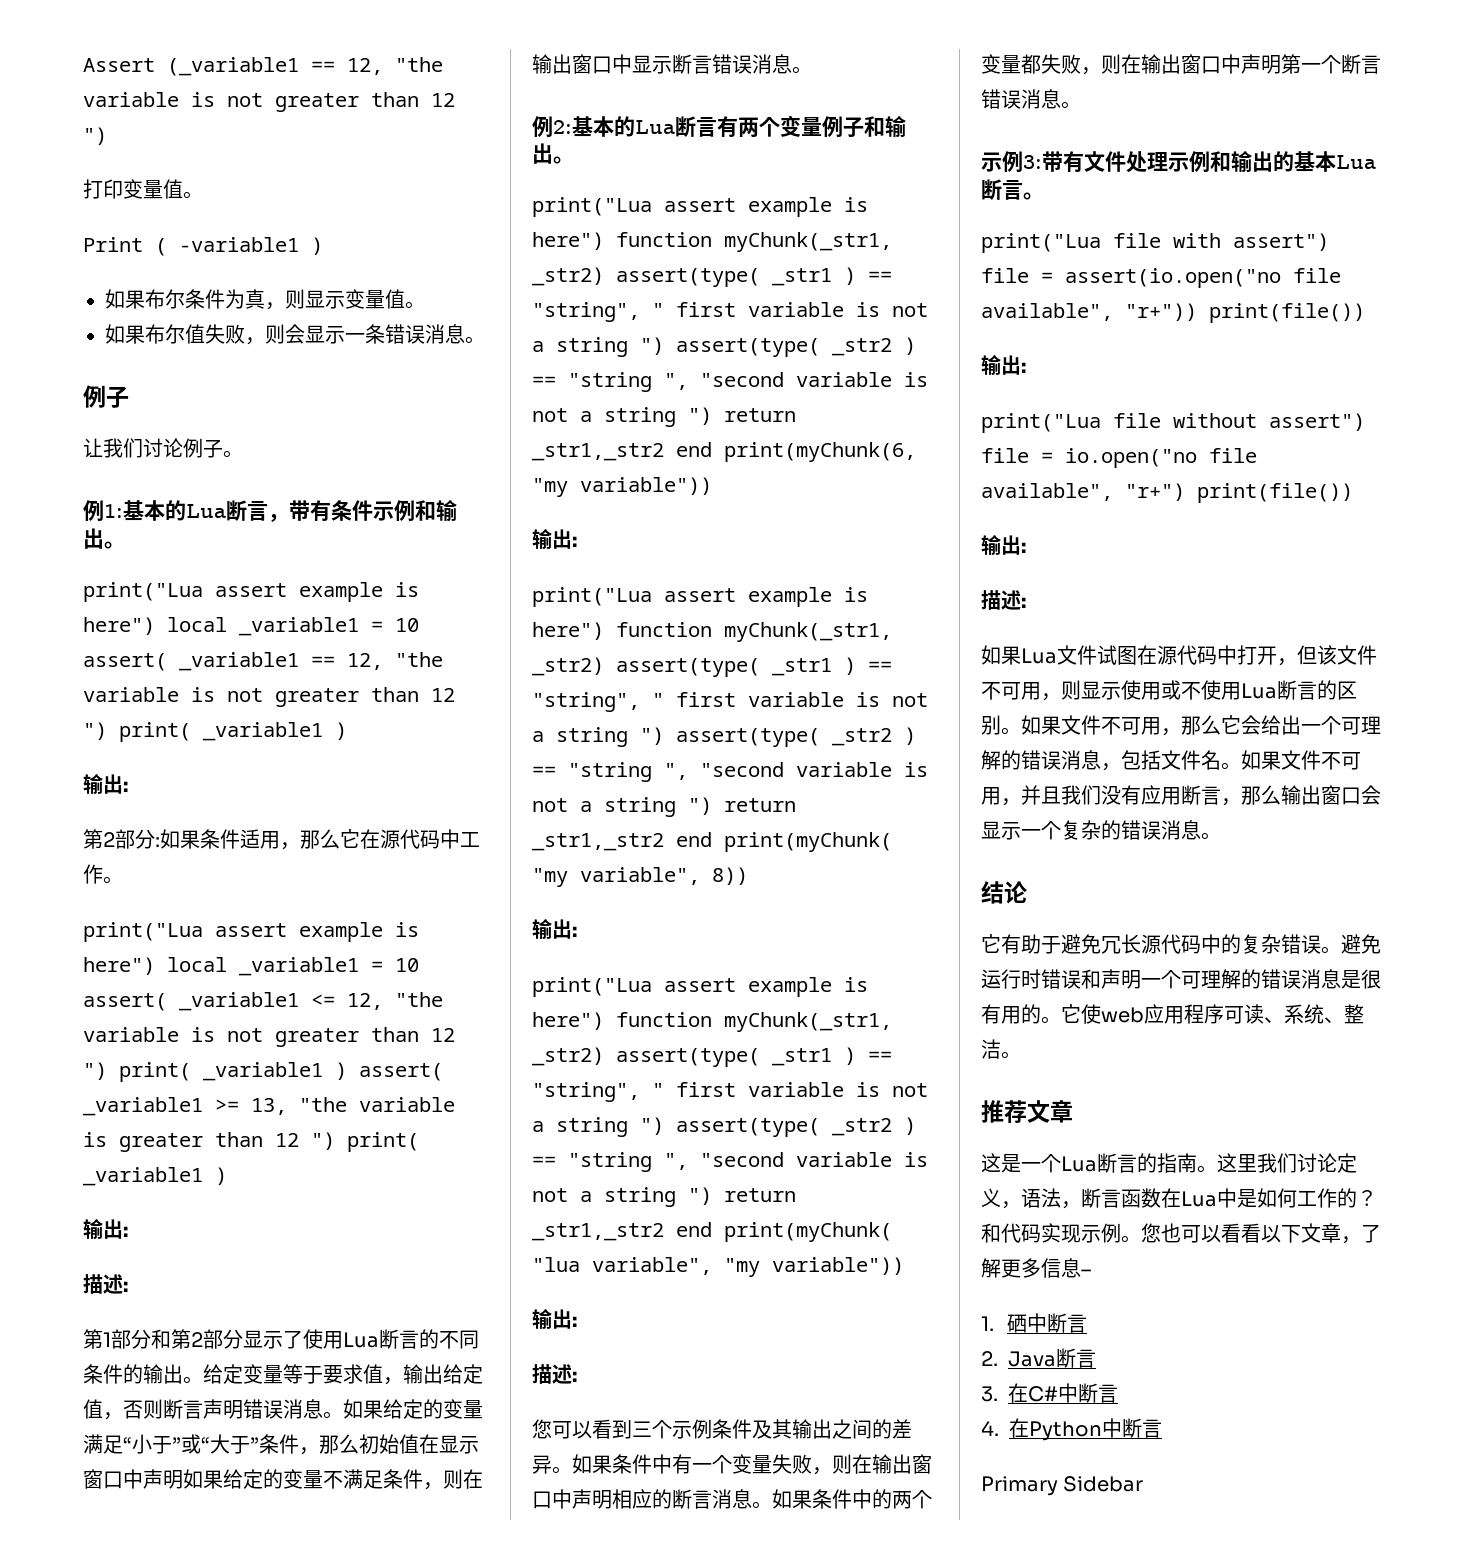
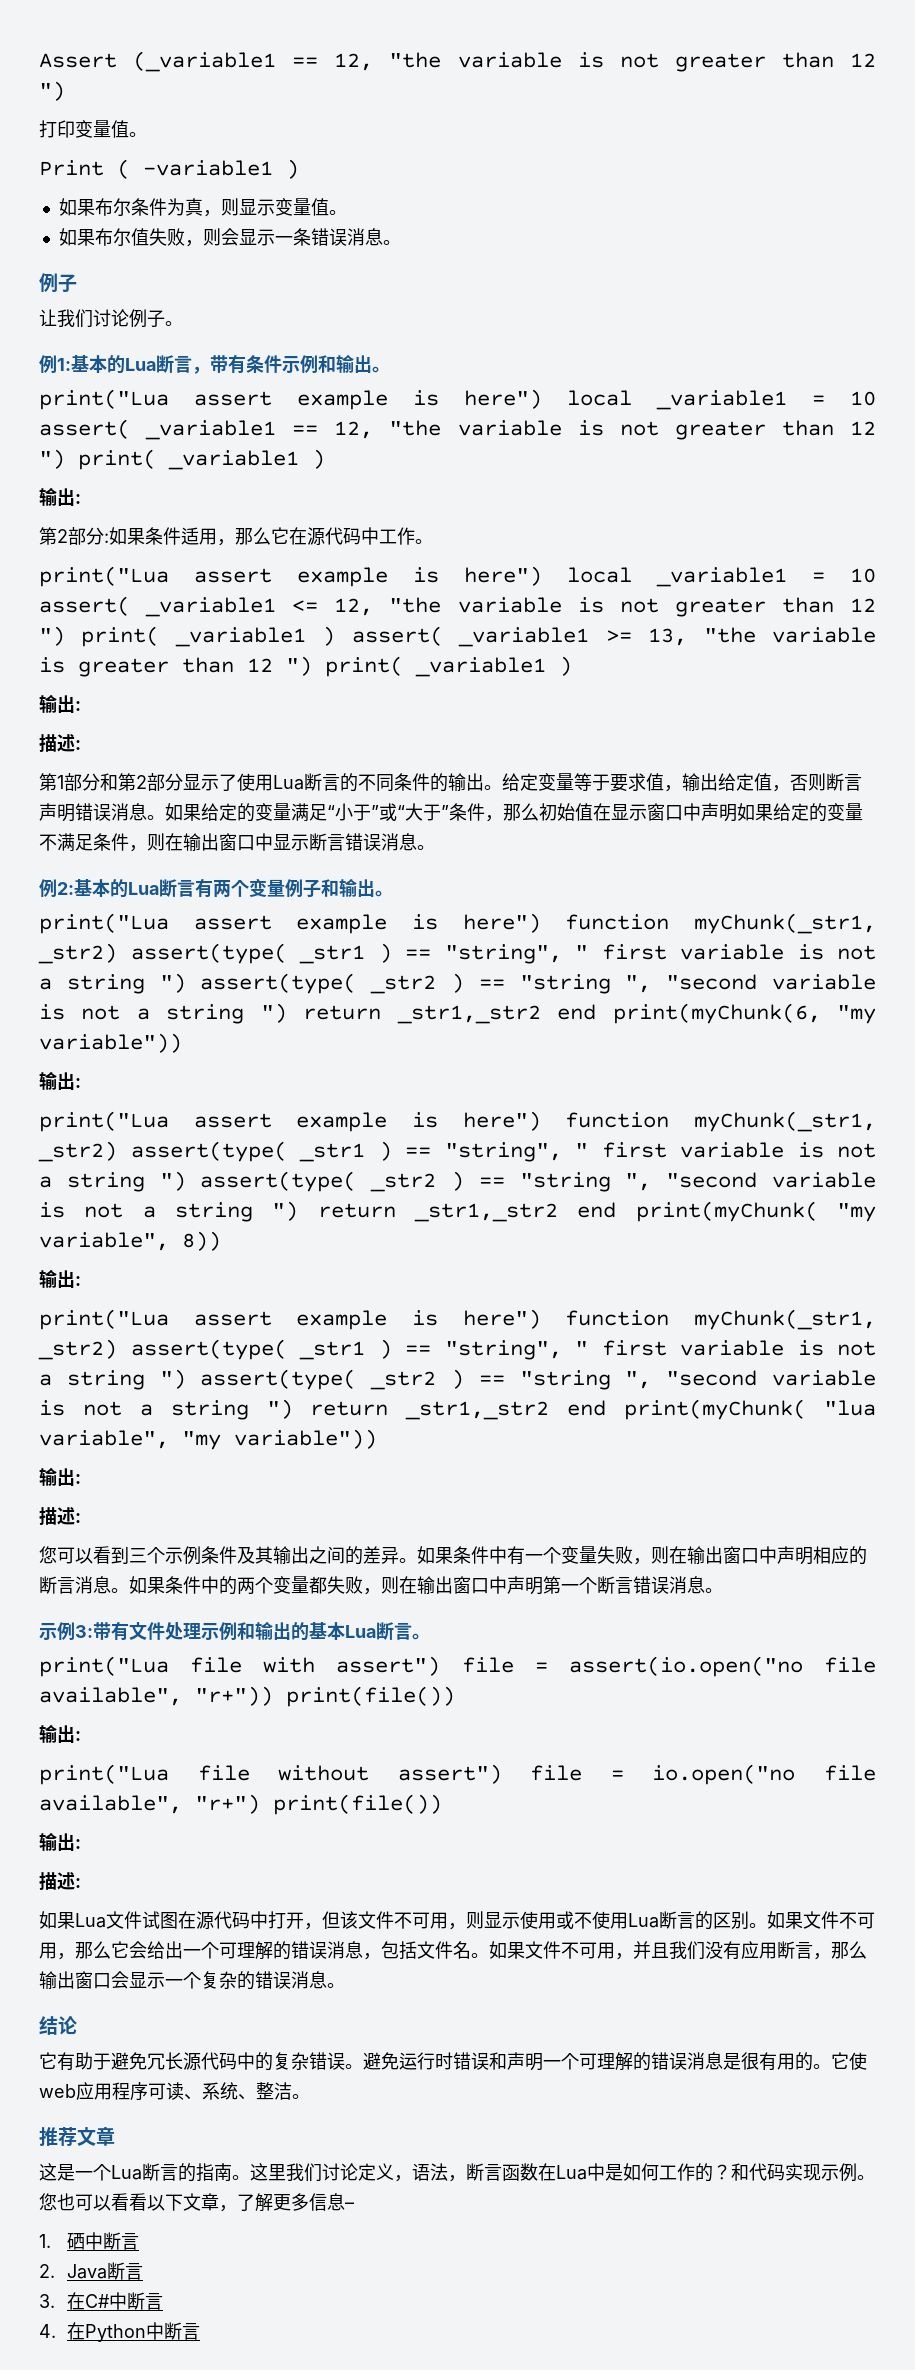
[981,1476,1144,1496] // Primary Sidebar -> (201, 2331) none

